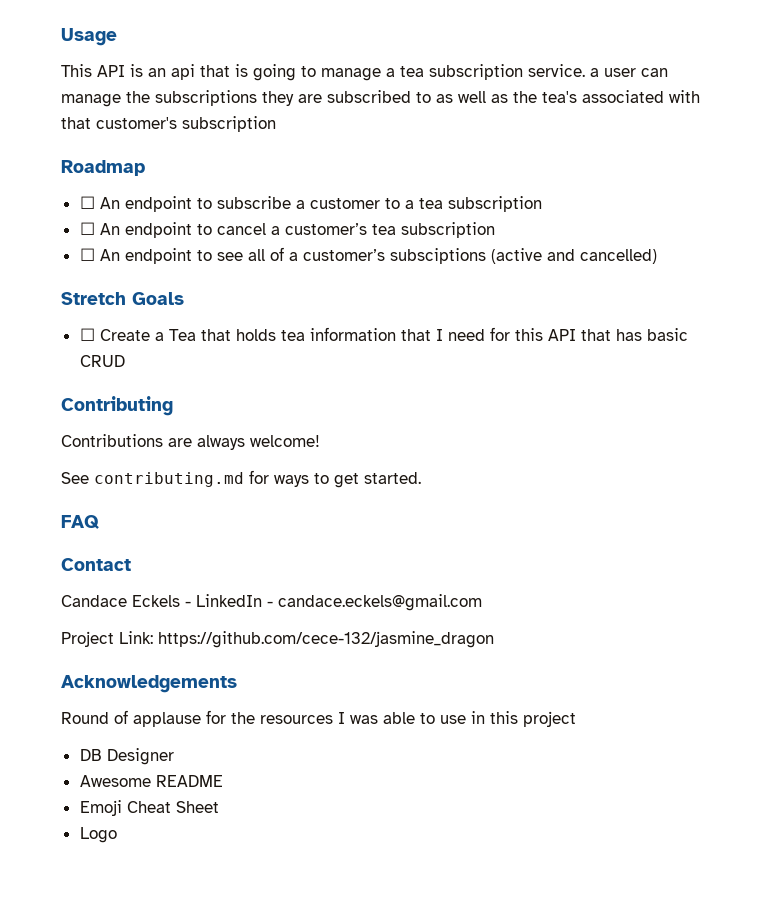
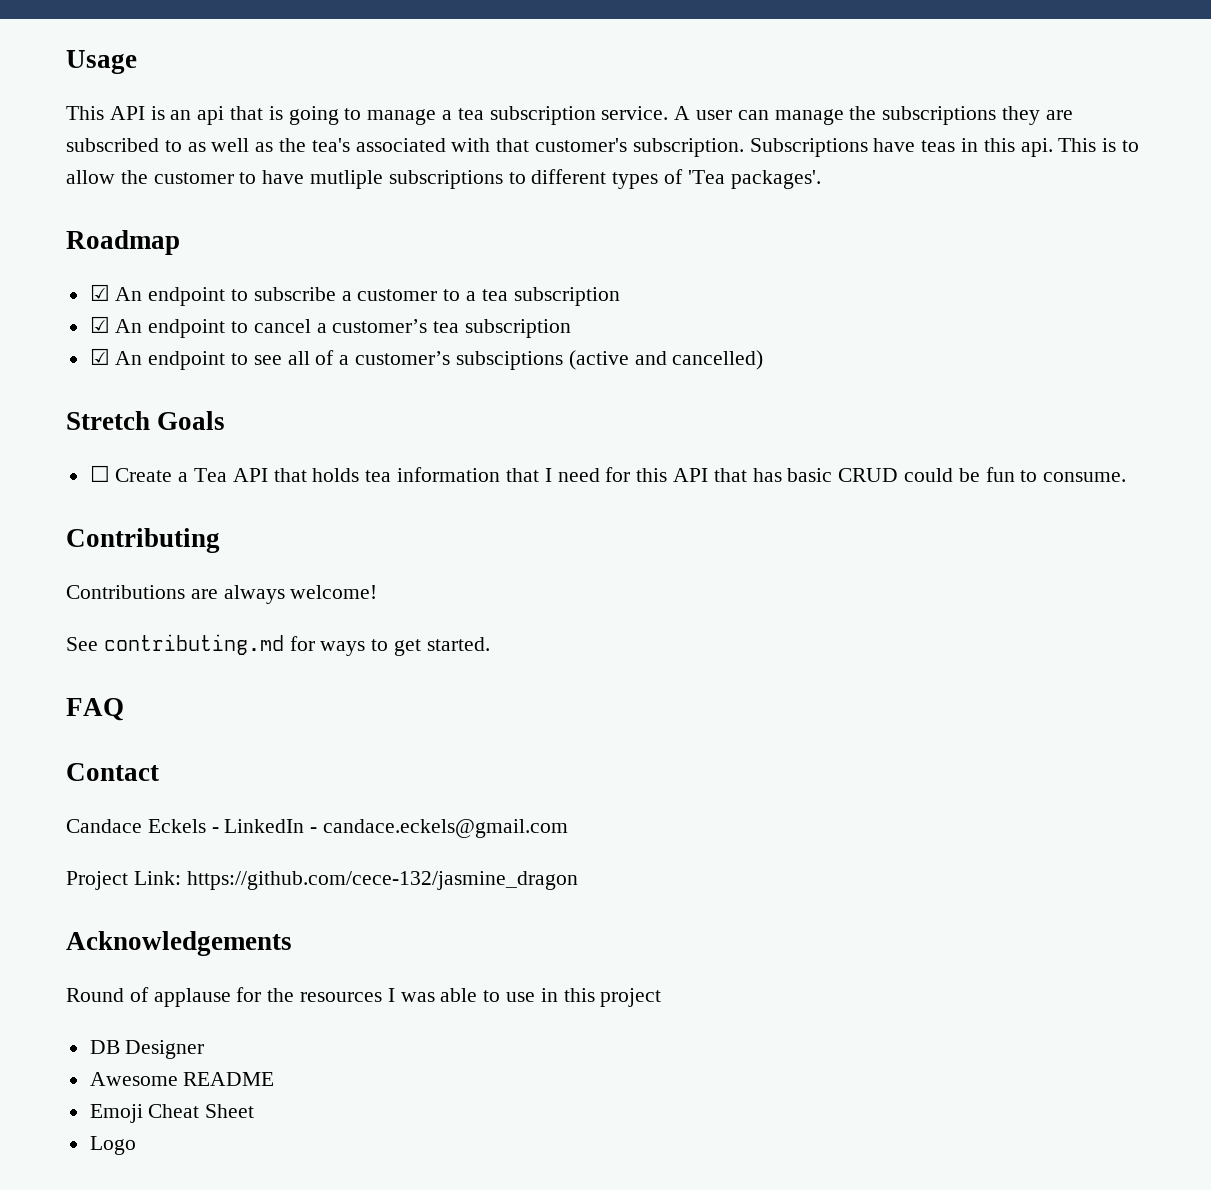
[590,68,599,77] a -> [674,106,691,120] A
[182,116,276,132] subscription -> [632,138,1140,157] [66,169,821,189] subscription. Subscriptions have teas in this api. This is to allow the customer to have mutliple subscriptions to different types of 'Tea packages'.
[79,196,95,209] ☐ -> [89,284,110,301] ☑
[79,222,95,235] ☐ -> [89,316,110,333] ☑
[79,248,95,261] ☐ -> [89,348,110,365] ☑
(196, 335) none -> [232,468,268,482] API
(125, 361) none -> [903,467,1127,482] could be fun to consume.

